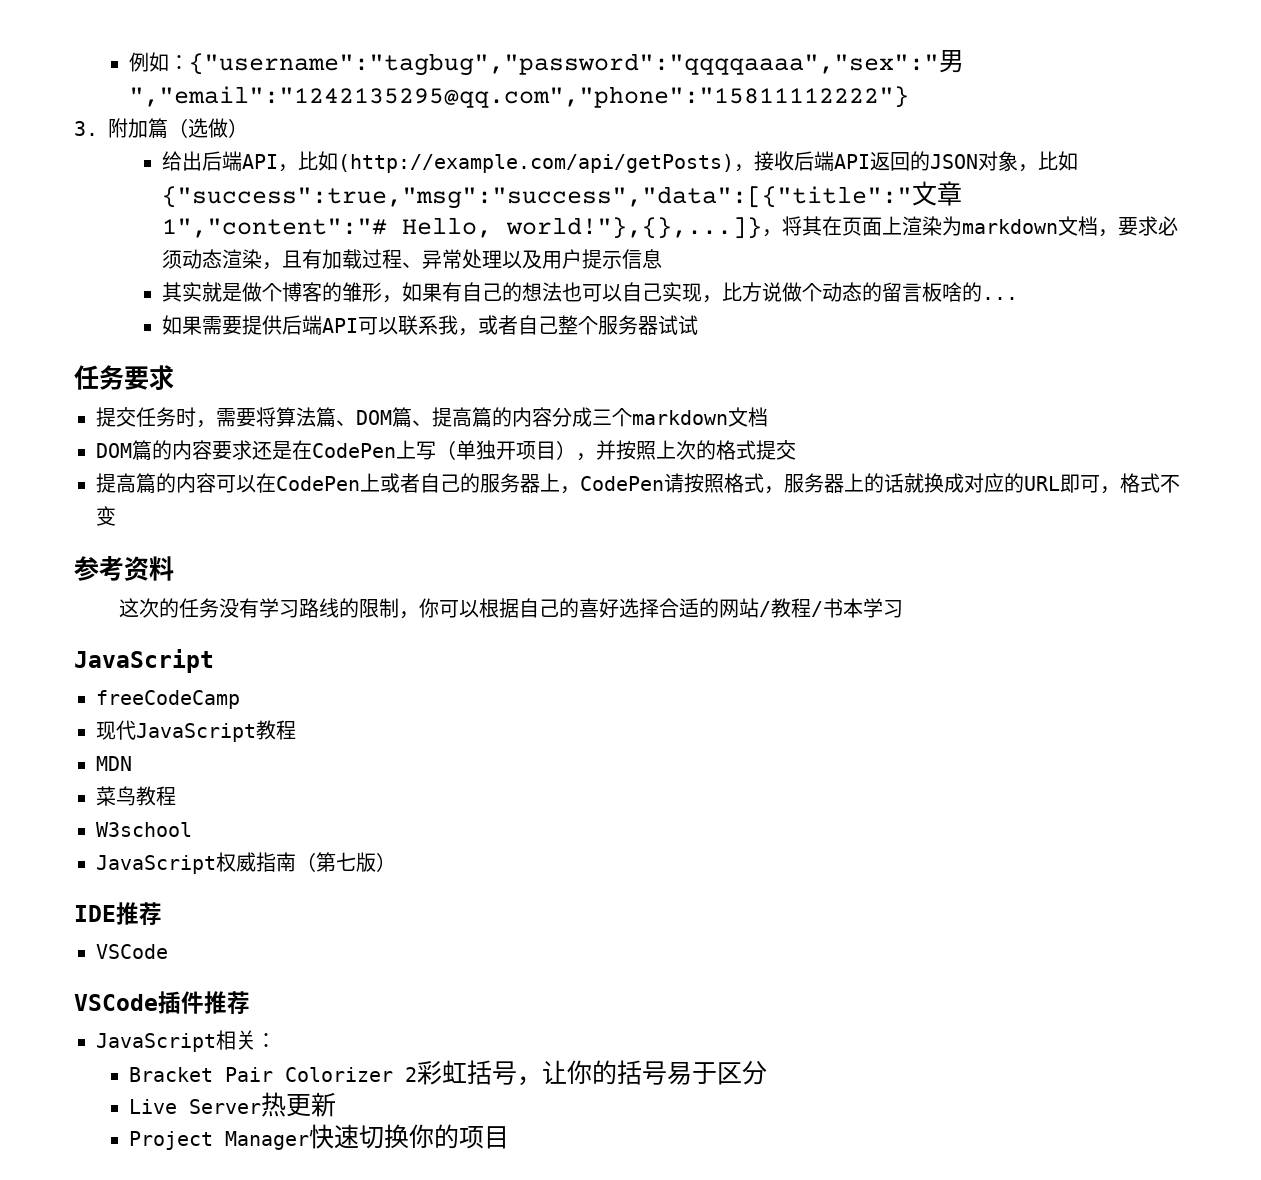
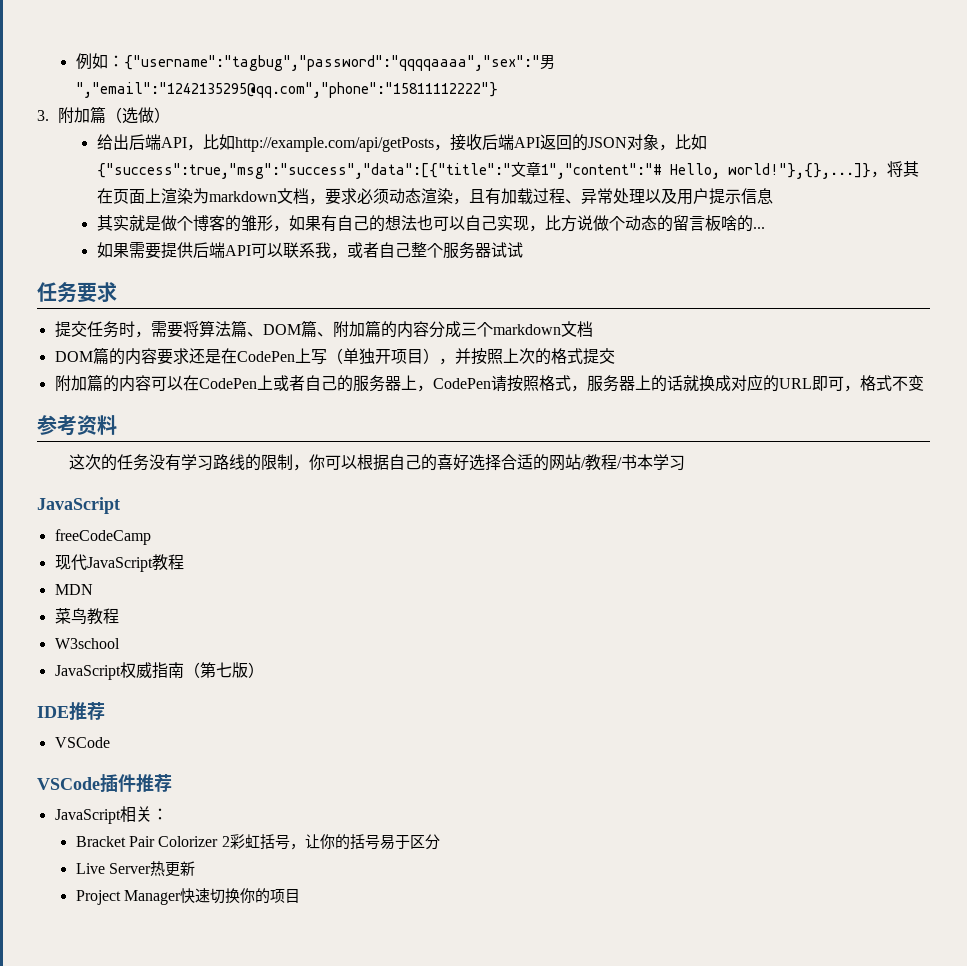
[338,154,735,173] (http://example.com/api/getPosts) -> [234,137,434,152] http://example.com/api/getPosts
[432,407,472,427] 提高 -> [332,321,365,338] 附加
[96,473,136,493] 提高 -> [54,375,87,392] 附加

